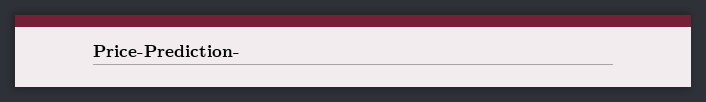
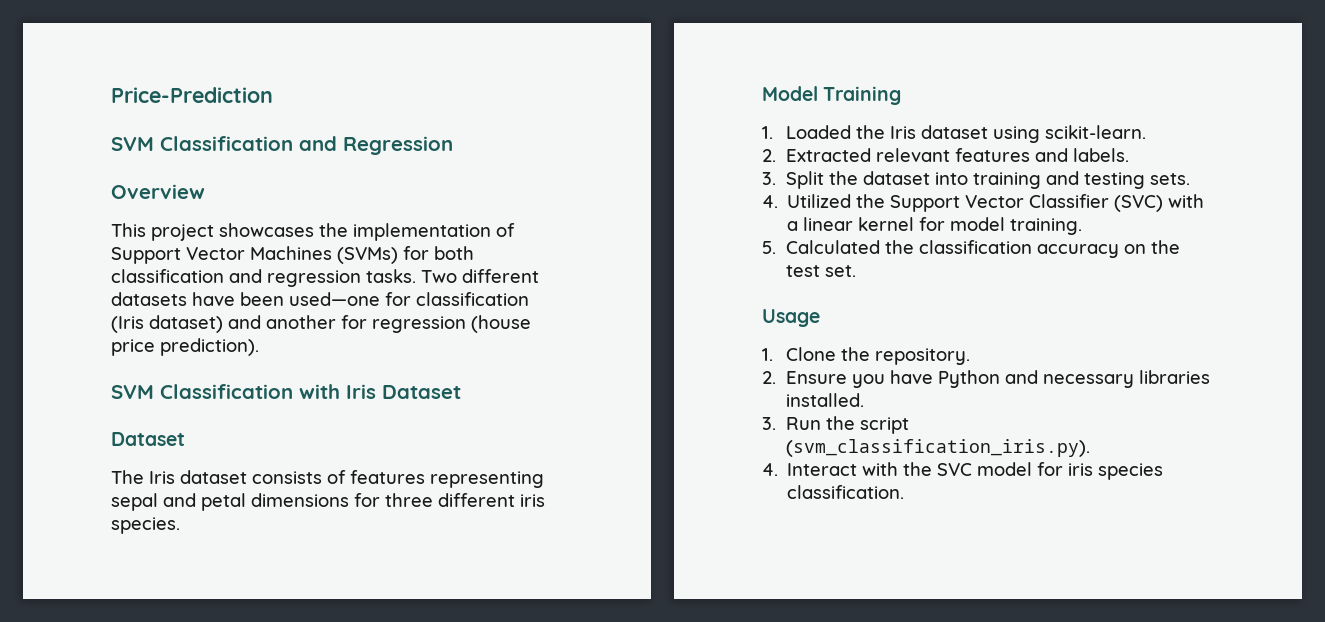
[93,45,240,57] Price-Prediction- -> [111,87,273,103] [111,136,453,155] [111,184,205,199] [111,223,515,241] [111,246,474,264] [111,269,539,287] [111,292,529,306] [111,315,531,333] [111,338,259,356] [111,384,461,399] [111,432,185,446] [111,470,544,488] [111,493,545,511] [111,517,180,534] [762,86,902,105] [762,125,1146,143] [762,148,1129,162] [762,171,1190,189] [762,194,1205,212] [787,217,1083,235] [762,240,1180,258] [785,265,856,277] [762,309,820,327] [762,347,970,365] [762,370,1210,388] [785,393,864,407] [762,416,909,434] [785,439,1090,457] [762,462,1164,480] [787,485,905,499] Price-Prediction // SVM Classification and Regression // Overview // This project showcases the implementation of Support Vector Machines (SVMs) for both classification and regression tasks. Two different datasets have been used—one for classification (Iris dataset) and another for regression (house price prediction). // SVM Classification with Iris Dataset // Dataset // The Iris dataset consists of features representing sepal and petal dimensions for three different iris species. // Model Training // 1. Loaded the Iris dataset using scikit-learn. // 2. Extracted relevant features and labels. // 3. Split the dataset into training and testing sets. // 4. Utilized the Support Vector Classifier (SVC) with a linear kernel for model training. // 5. Calculated the classification accuracy on the test set. // Usage // 1. Clone the repository. // 2. Ensure you have Python and necessary libraries installed. // 3. Run the script (svm_classification_iris.py). // 4. Interact with the SVC model for iris species classification.

